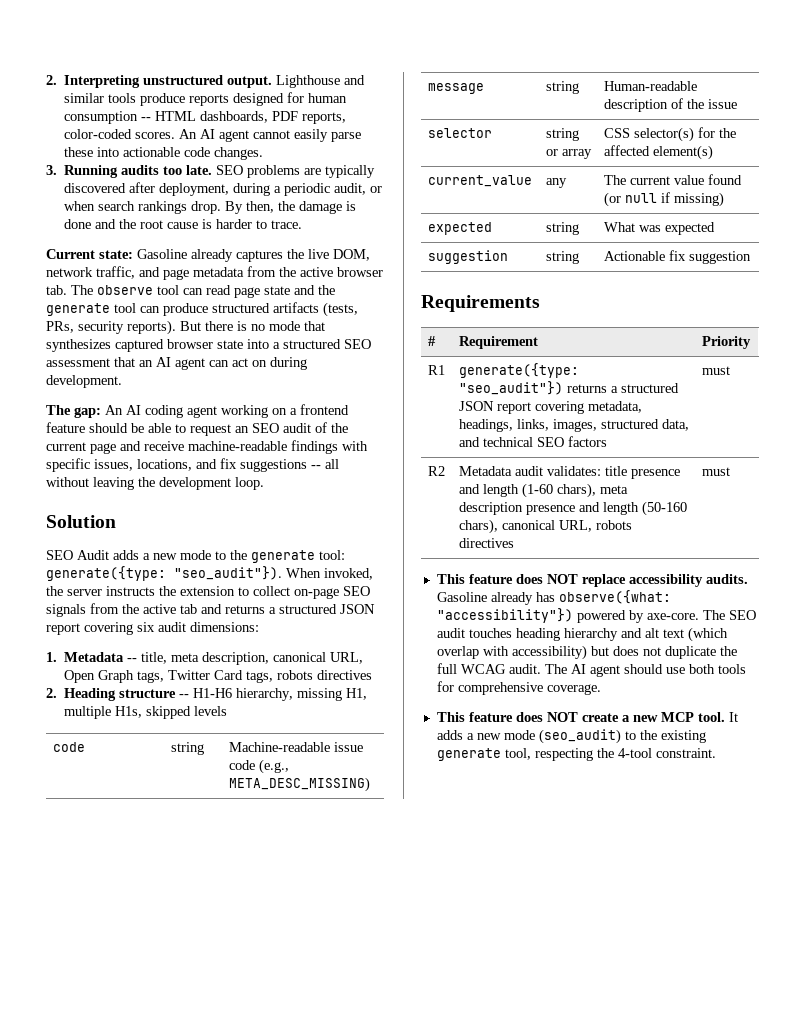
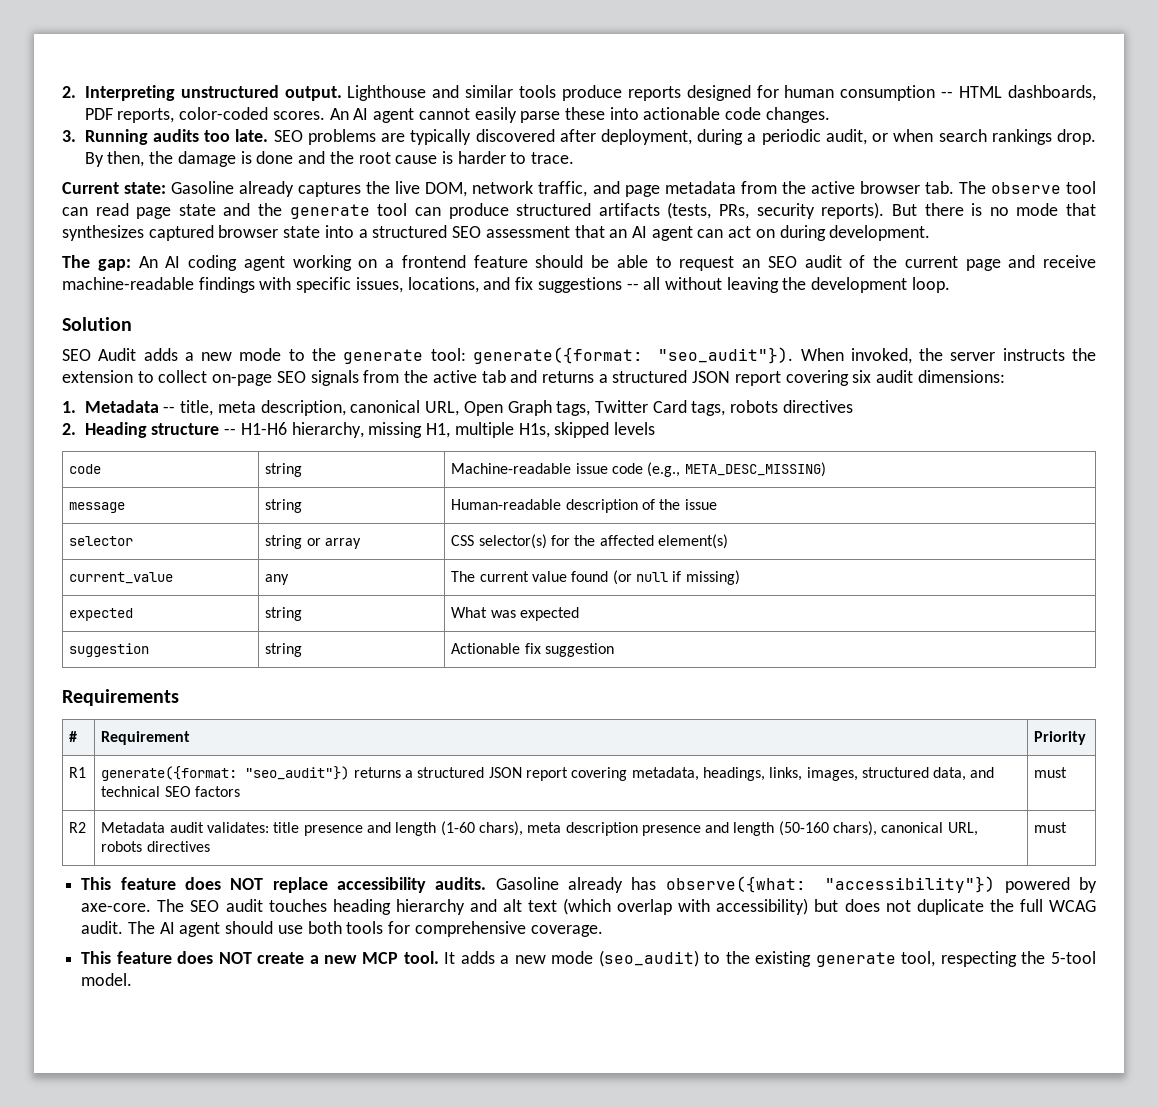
[46,566,166,581] generate({type: -> [472,347,643,364] generate({format:
[458,363,579,378] generate({type: -> [101,766,238,781] generate({format:
[617,748,716,758] 4-tool constraint. -> [1051,951,1096,964] [81,973,133,986] 5-tool model.

